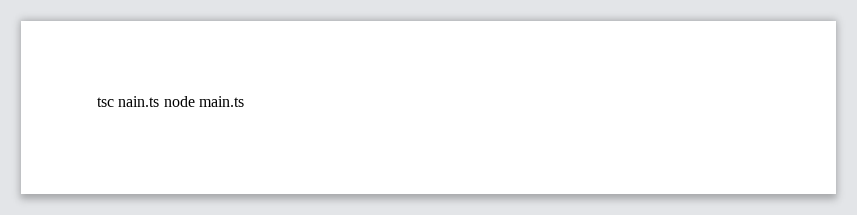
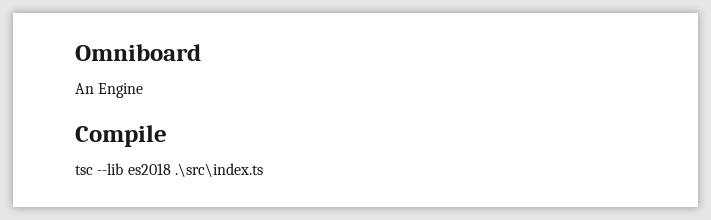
[97,96,244,107] tsc nain.ts node main.ts -> [75,44,201,61] [75,83,144,98] [75,125,167,147] [75,163,263,177] Omniboard // An Engine // Compile // tsc --lib es2018 .\src\index.ts

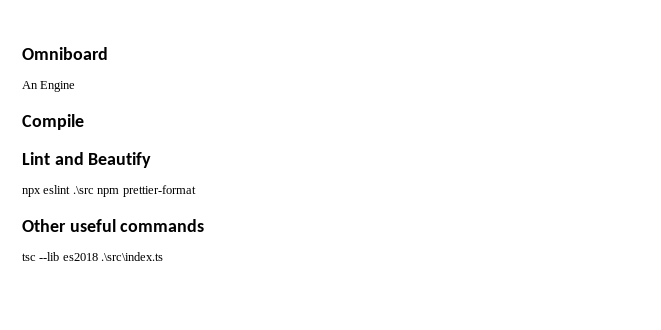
(167, 136) none -> [22,152,152,168] [22,185,196,197] [22,219,205,232] // Lint and Beautify // npx eslint .\src npm prettier-format // Other useful commands

